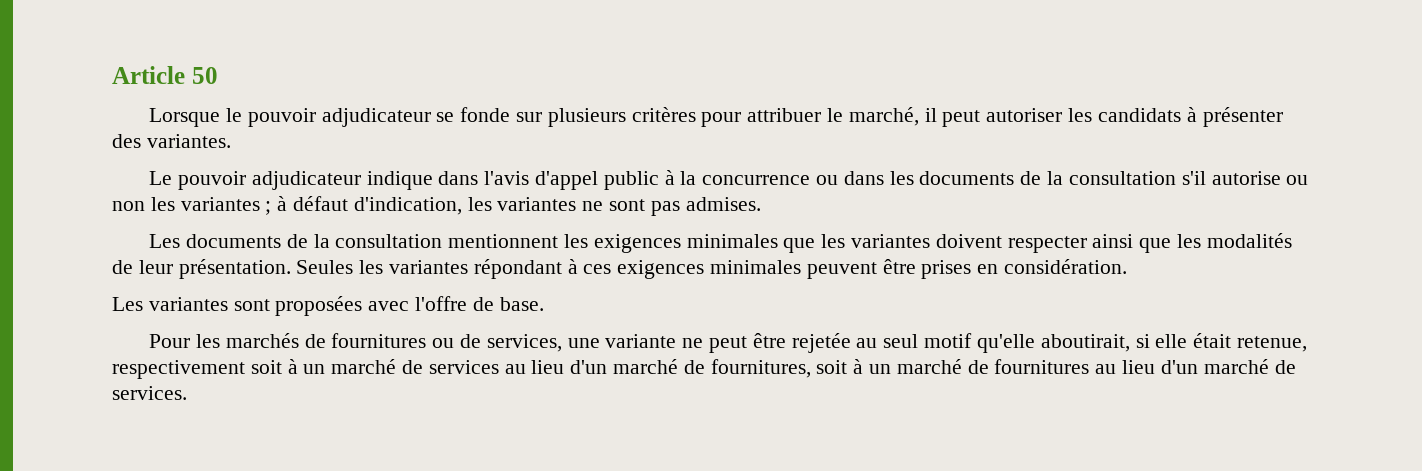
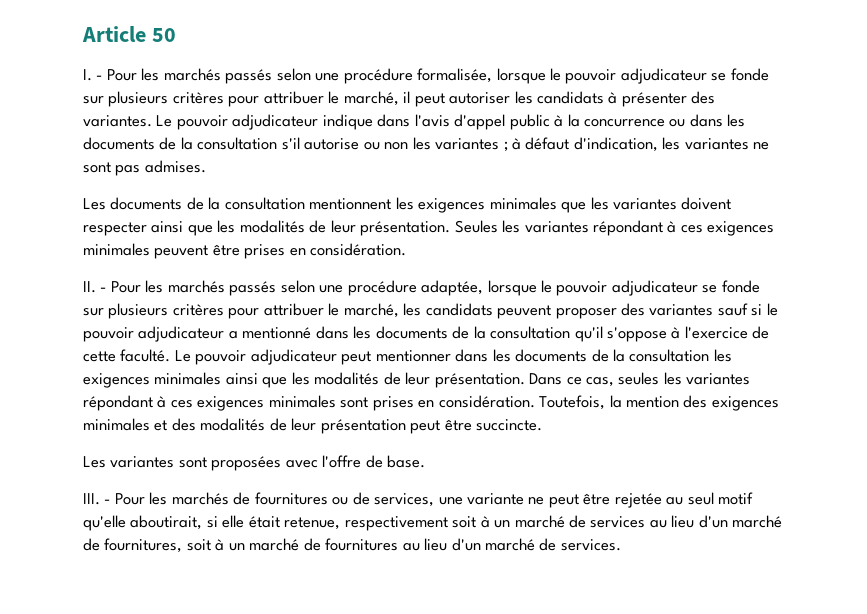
[149,108,221,127] Lorsque -> [83,68,546,84] I. - Pour les marchés passés selon une procédure formalisée, lorsque
(231, 141) // -> (152, 121) none
(1128, 266) none -> [83,280,760,296] [83,303,778,319] [83,326,770,342] [83,349,732,365] [83,372,751,388] [83,395,779,411] [83,418,543,434] // II. - Pour les marchés passés selon une procédure adaptée, lorsque le pouvoir adjudicateur se fonde sur plusieurs critères pour attribuer le marché, les candidats peuvent proposer des variantes sauf si le pouvoir adjudicateur a mentionné dans les documents de la consultation qu'il s'oppose à l'exercice de cette faculté. Le pouvoir adjudicateur peut mentionner dans les documents de la consultation les exigences minimales ainsi que les modalités de leur présentation. Dans ce cas, seules les variantes répondant à ces exigences minimales sont prises en considération. Toutefois, la mention des exigences minimales et des modalités de leur présentation peut être succincte.
(544, 304) none -> [83,493,111,505] III. -

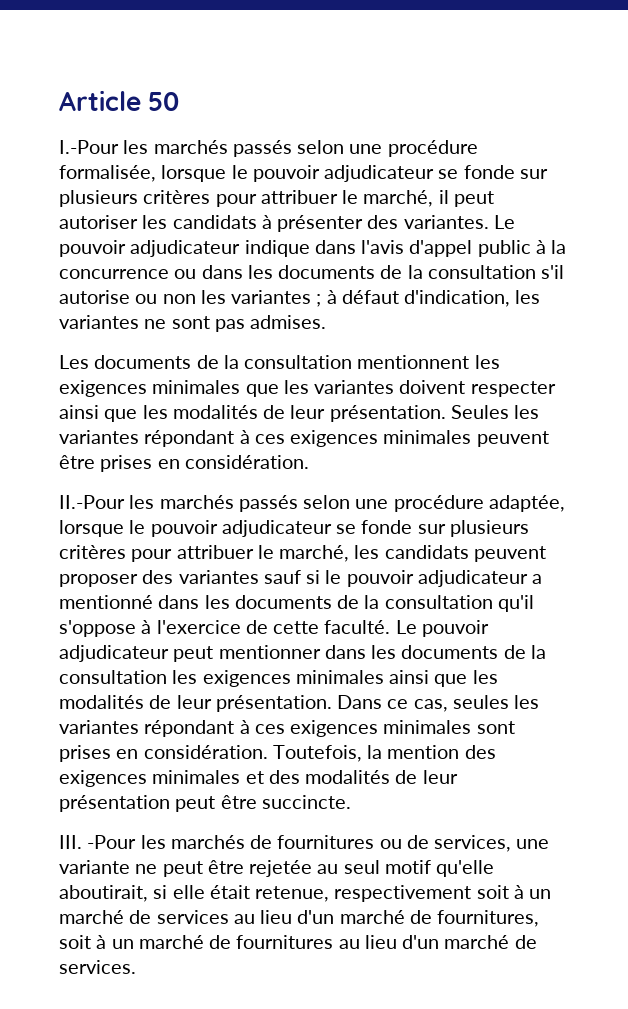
[83,69,137,81] I. - Pour -> [59,140,119,154] I.-Pour
[83,281,141,293] II. - Pour -> [59,495,125,509] II.-Pour
[83,455,426,471] // Les variantes sont proposées avec l'offre de base. -> (351, 802) none
[104,493,145,505] - Pour -> [87,835,137,849] -Pour

